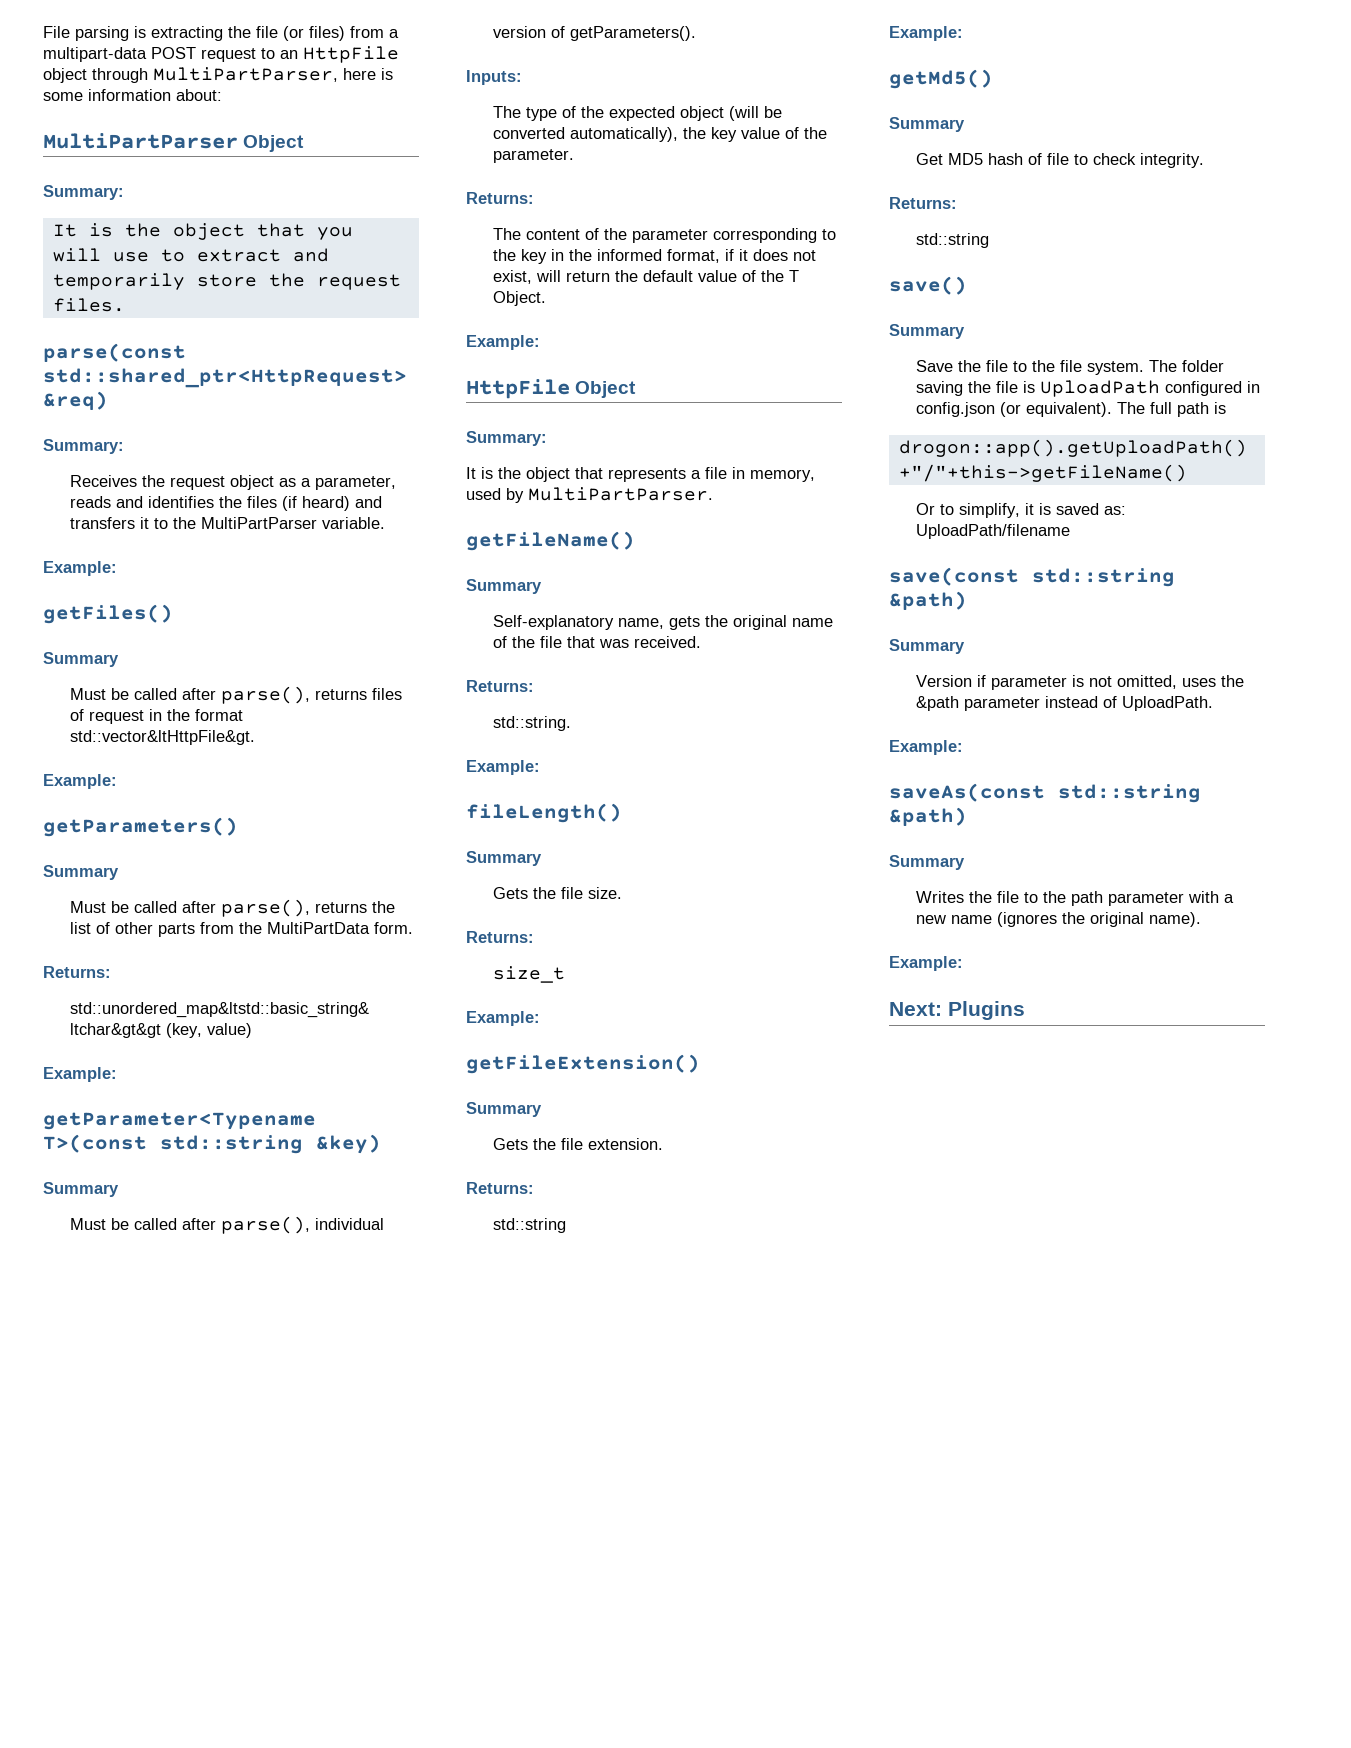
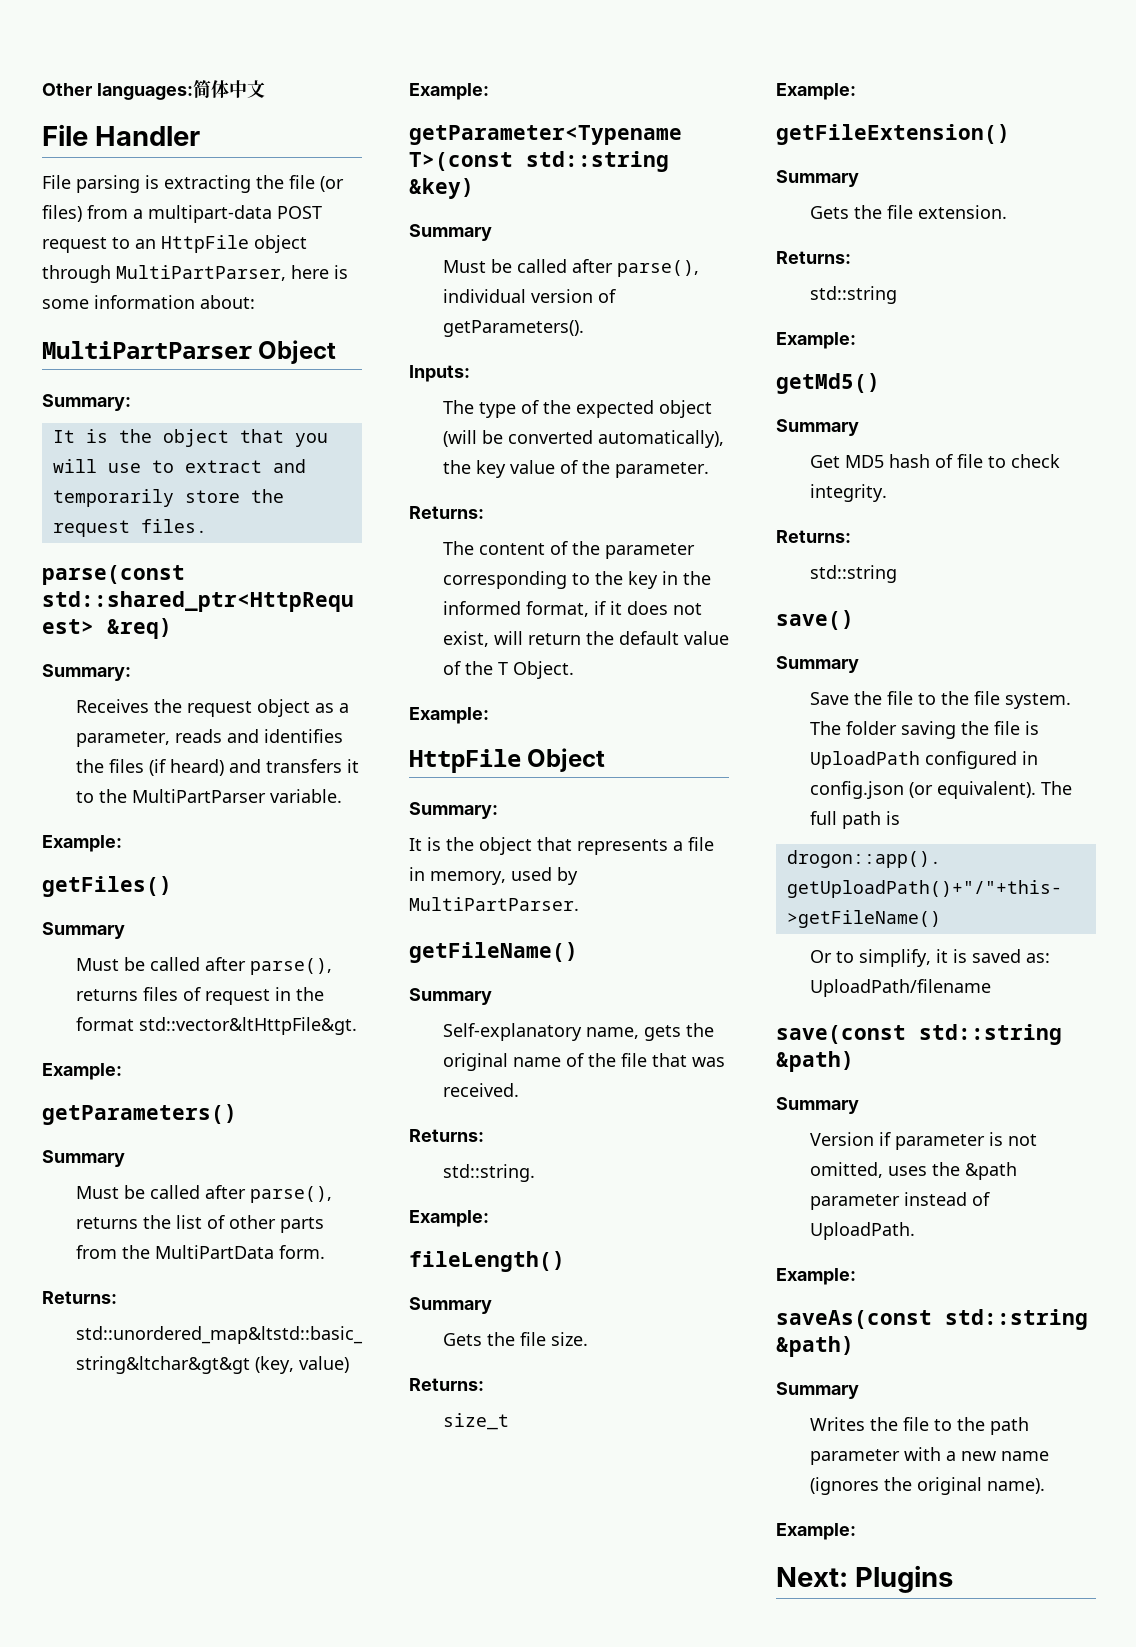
(43, 32) none -> [42,80,265,100] [42,124,201,146] Other languages:简体中文 // File Handler //

